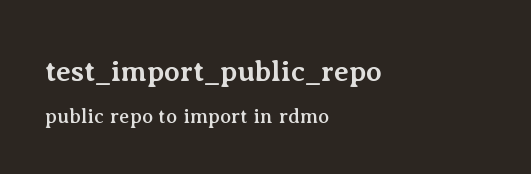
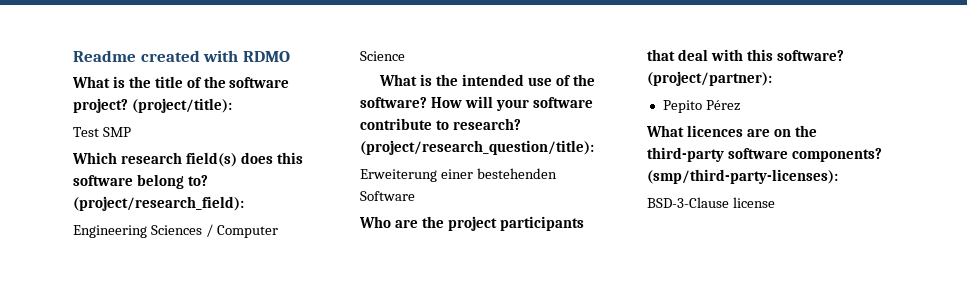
[45,60,382,87] [45,108,329,128] test_import_public_repo // public repo to import in rdmo -> [73,50,290,62] [72,76,290,88] [73,98,232,113] [73,127,131,137] [72,152,303,167] [73,174,208,189] [73,196,244,211] [73,224,278,238] [360,51,405,61] [379,74,595,86] [360,96,593,111] [360,118,521,130] [360,140,594,155] [360,168,557,182] [360,191,415,201] [359,216,584,231] [647,49,844,61] [647,71,772,86] [662,100,740,113] [646,125,817,137] [647,147,882,162] [647,169,838,184] [647,197,775,208] Readme created with RDMO // What is the title of the software project? (project/title): // Test SMP // Which research field(s) does this software belong to? (project/research_field): // Engineering Sciences / Computer Science // What is the intended use of the software? How will your software contribute to research? (project/research_question/title): // Erweiterung einer bestehenden Software // Who are the project participants that deal with this software? (project/partner): // Pepito Pérez // What licences are on the third-party software components? (smp/third-party-licenses): // BSD-3-Clause license

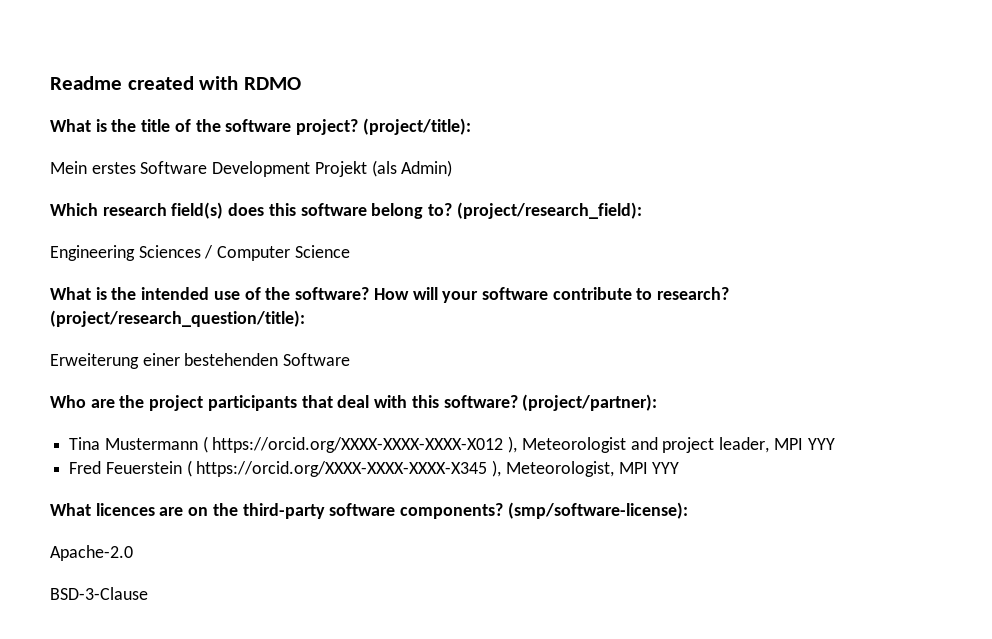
[73,127,131,137] Test SMP -> [50,160,453,177] Mein erstes Software Development Projekt (als Admin)
[662,100,740,113] Pepito Pérez -> [69,436,835,453] [69,460,680,477] Tina Mustermann ( https://orcid.org/XXXX-XXXX-XXXX-X012 ), Meteorologist and project leader, MPI YYY // Fred Feuerstein ( https://orcid.org/XXXX-XXXX-XXXX-X345 ), Meteorologist, MPI YYY
[647,169,838,184] (smp/third-party-licenses): -> [507,502,688,519] [50,545,133,561] (smp/software-license): // Apache-2.0
[732,197,775,208] license -> (148, 593) none

